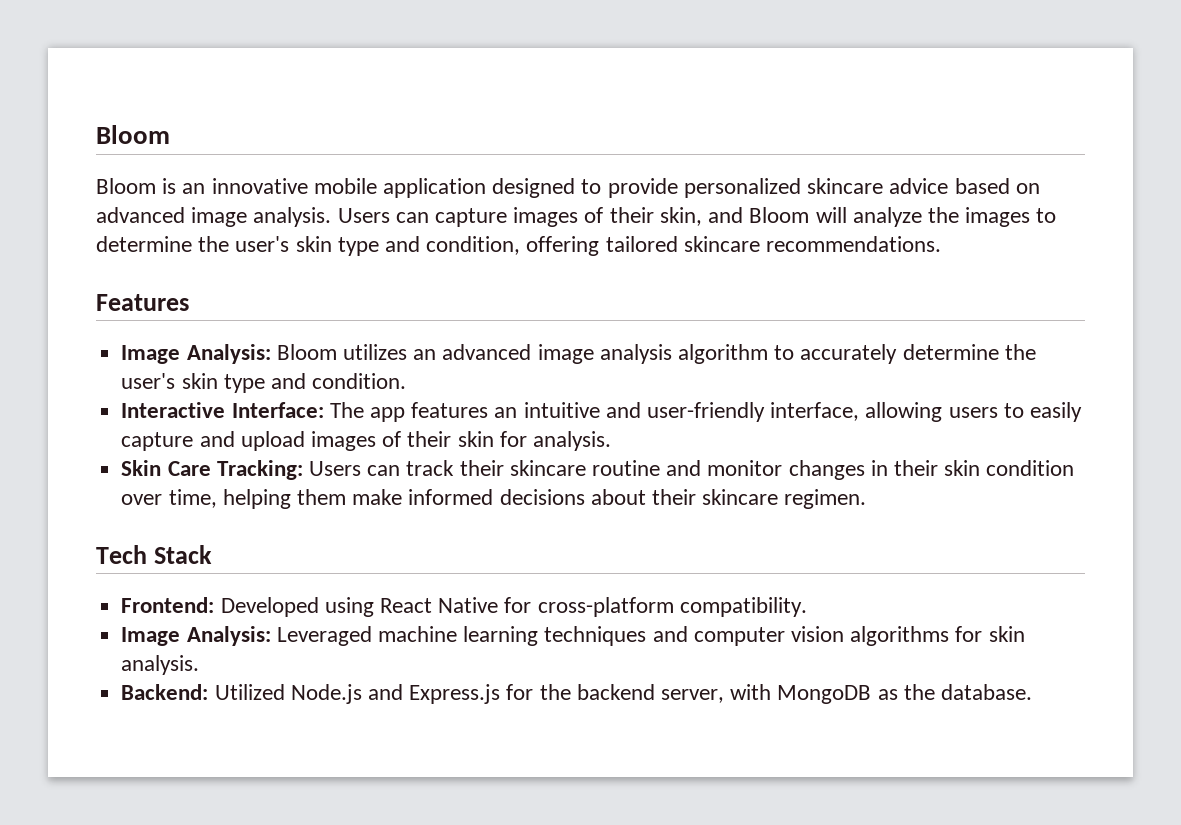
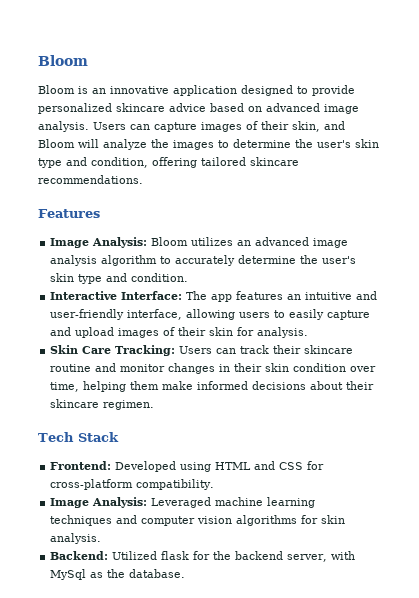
[313,178,377,194] mobile -> (169, 90) none
[379,597,499,613] React Native -> [215,461,304,470] HTML and CSS
[290,684,501,704] Node.js and Express.js -> [161,551,190,560] flask
[777,685,872,704] MongoDB -> [50,569,87,580] MySql

